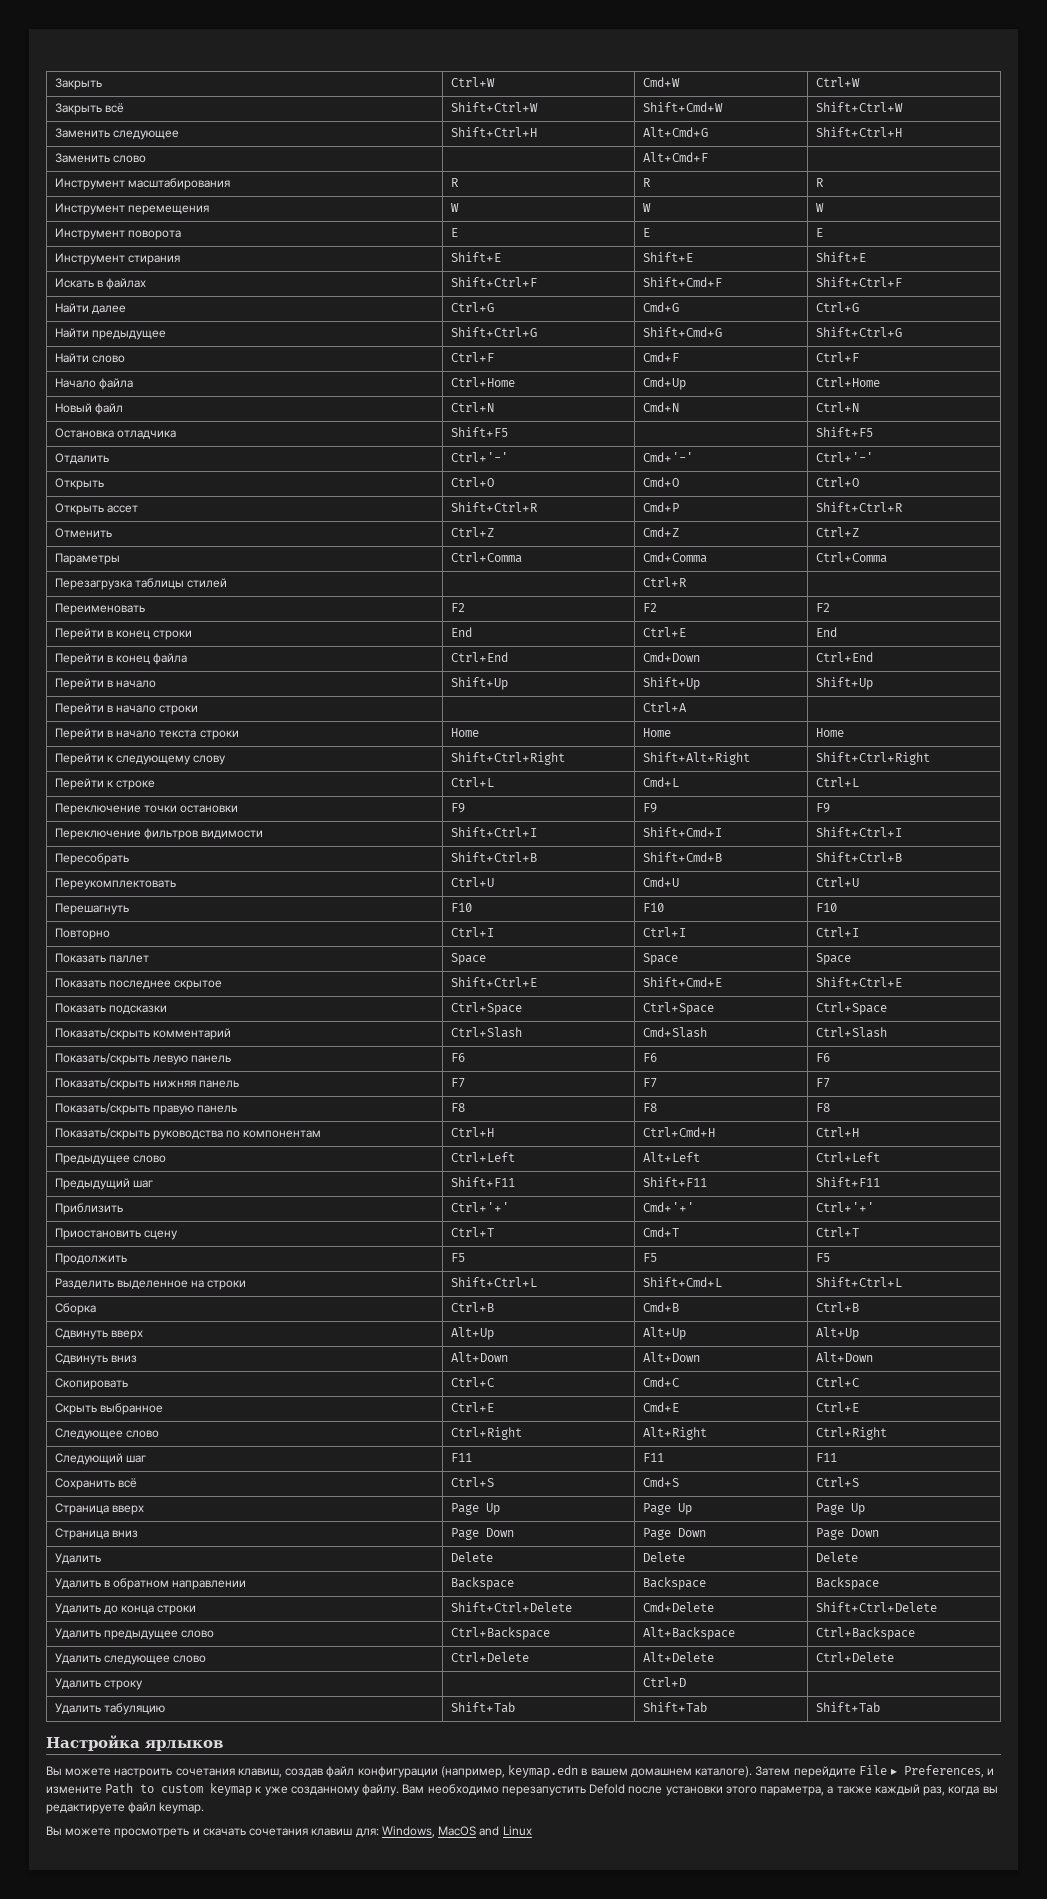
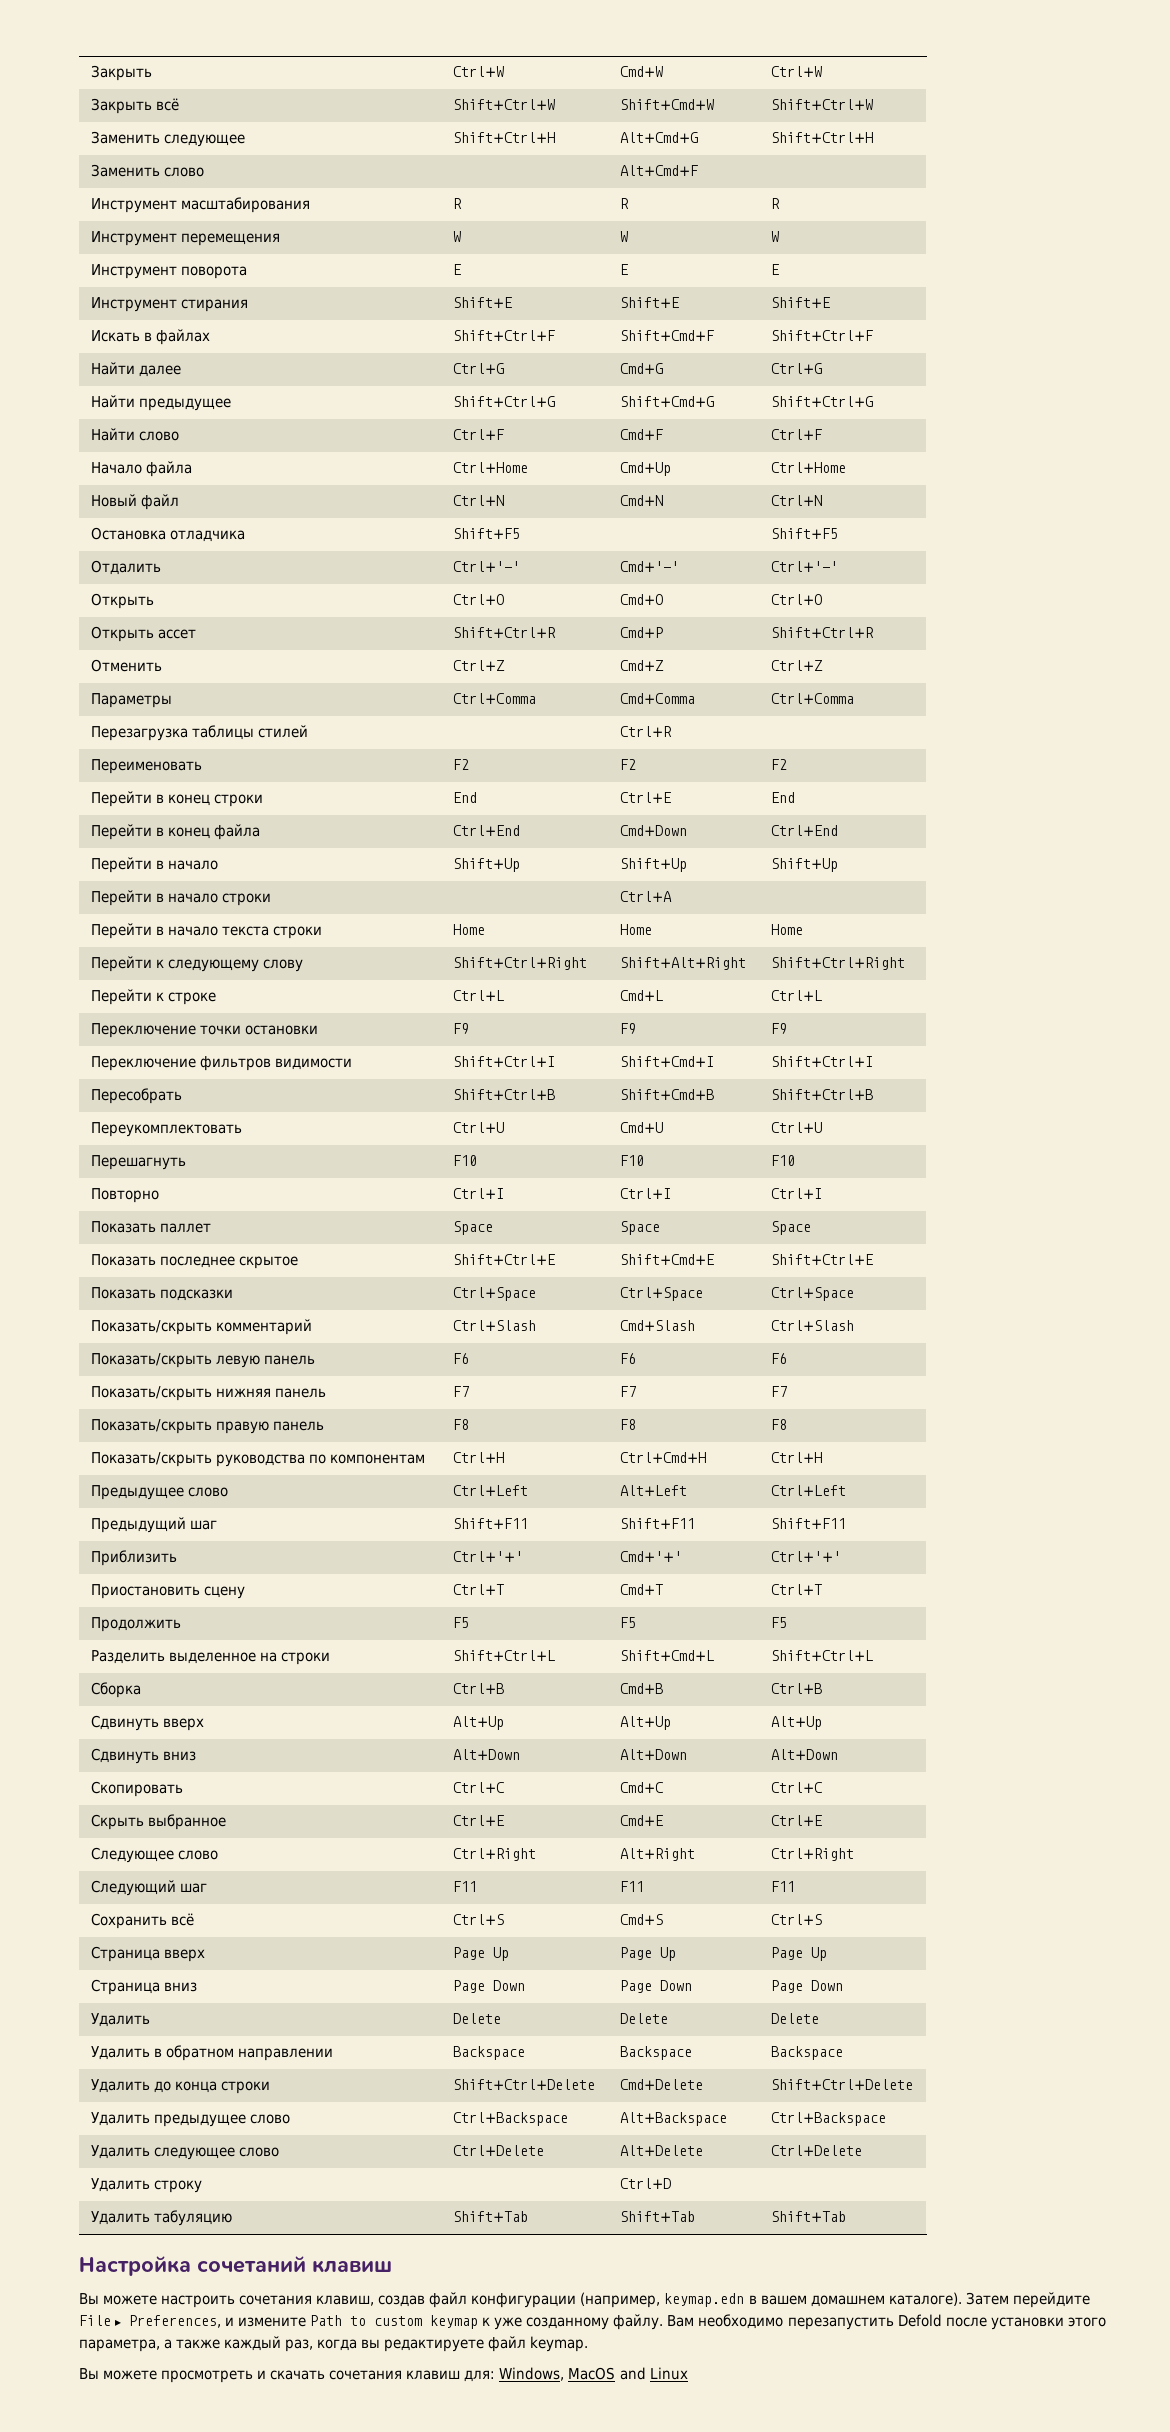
[145,1740,223,1751] ярлыков -> [197,2256,392,2273] сочетаний клавиш

